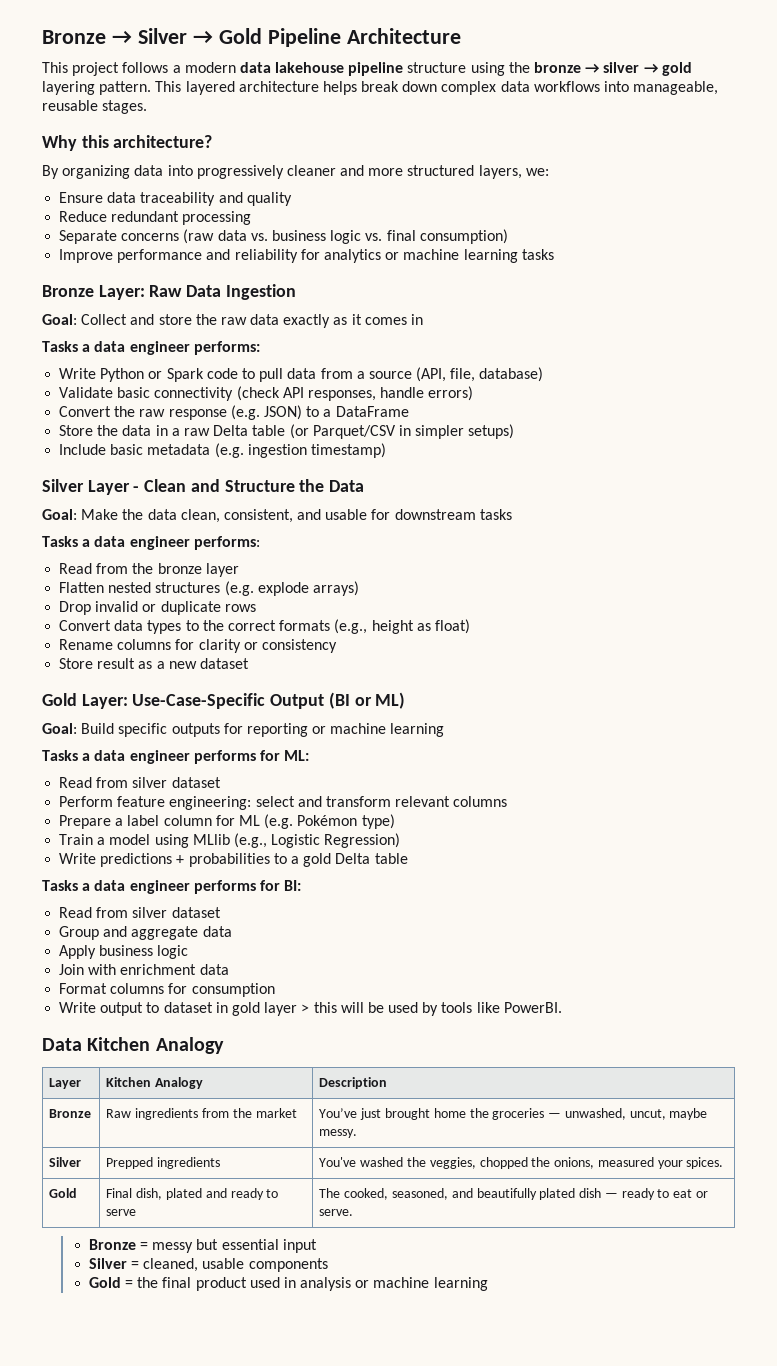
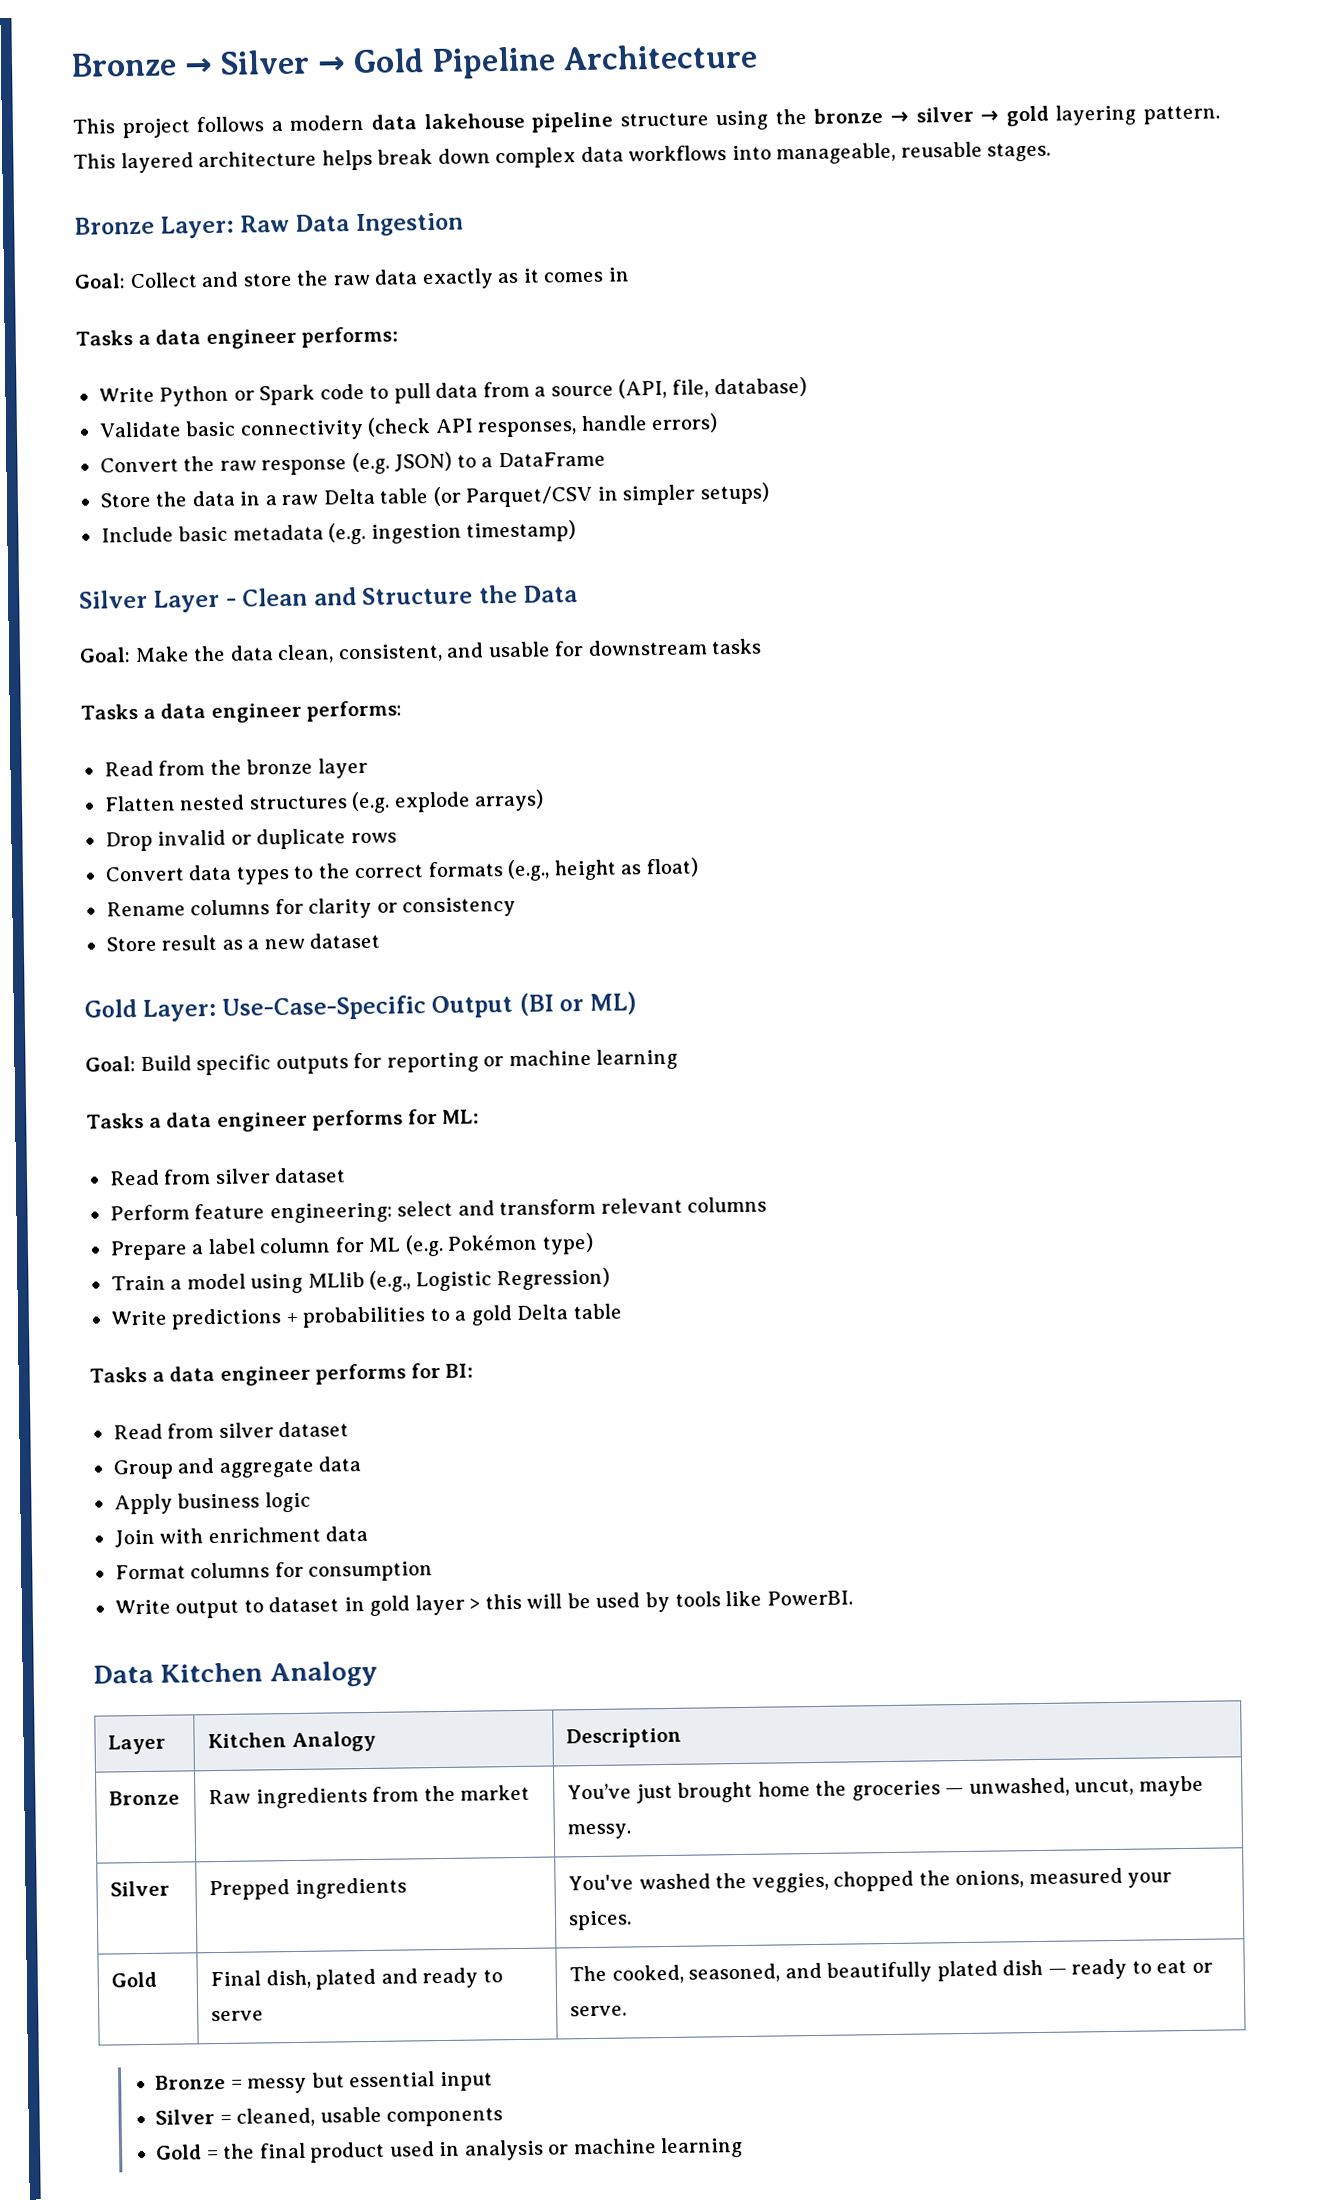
[42,135,213,151] [42,165,549,179] [59,192,292,206] [59,211,252,225] [59,229,508,244] [59,249,554,263] // Why this architecture? // By organizing data into progressively cleaner and more structured layers, we: // Ensure data traceability and quality // Reduce redundant processing // Separate concerns (raw data vs. business logic vs. final consumption) // Improve performance and reliability for analytics or machine learning tasks -> (1052, 152) none

